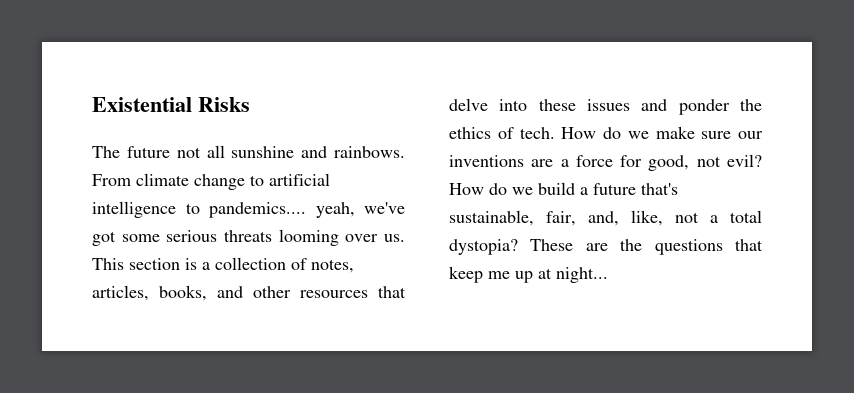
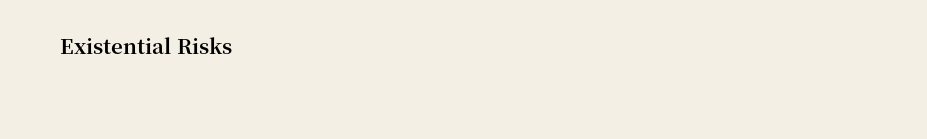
[92,145,405,158] [92,173,330,190] [92,201,405,218] [92,229,405,246] [92,257,354,273] [92,285,406,301] [449,98,762,115] [449,126,763,139] [449,154,762,171] [449,182,678,195] [449,210,762,226] [449,239,763,255] [449,266,608,283] // The future not all sunshine and rainbows. From climate change to artificial intelligence to pandemics.... yeah, we've got some serious threats looming over us. This section is a collection of notes, articles, books, and other resources that delve into these issues and ponder the ethics of tech. How do we make sure our inventions are a force for good, not evil? How do we build a future that's sustainable, fair, and, like, not a total dystopia? These are the questions that keep me up at night... -> (232, 45) none

